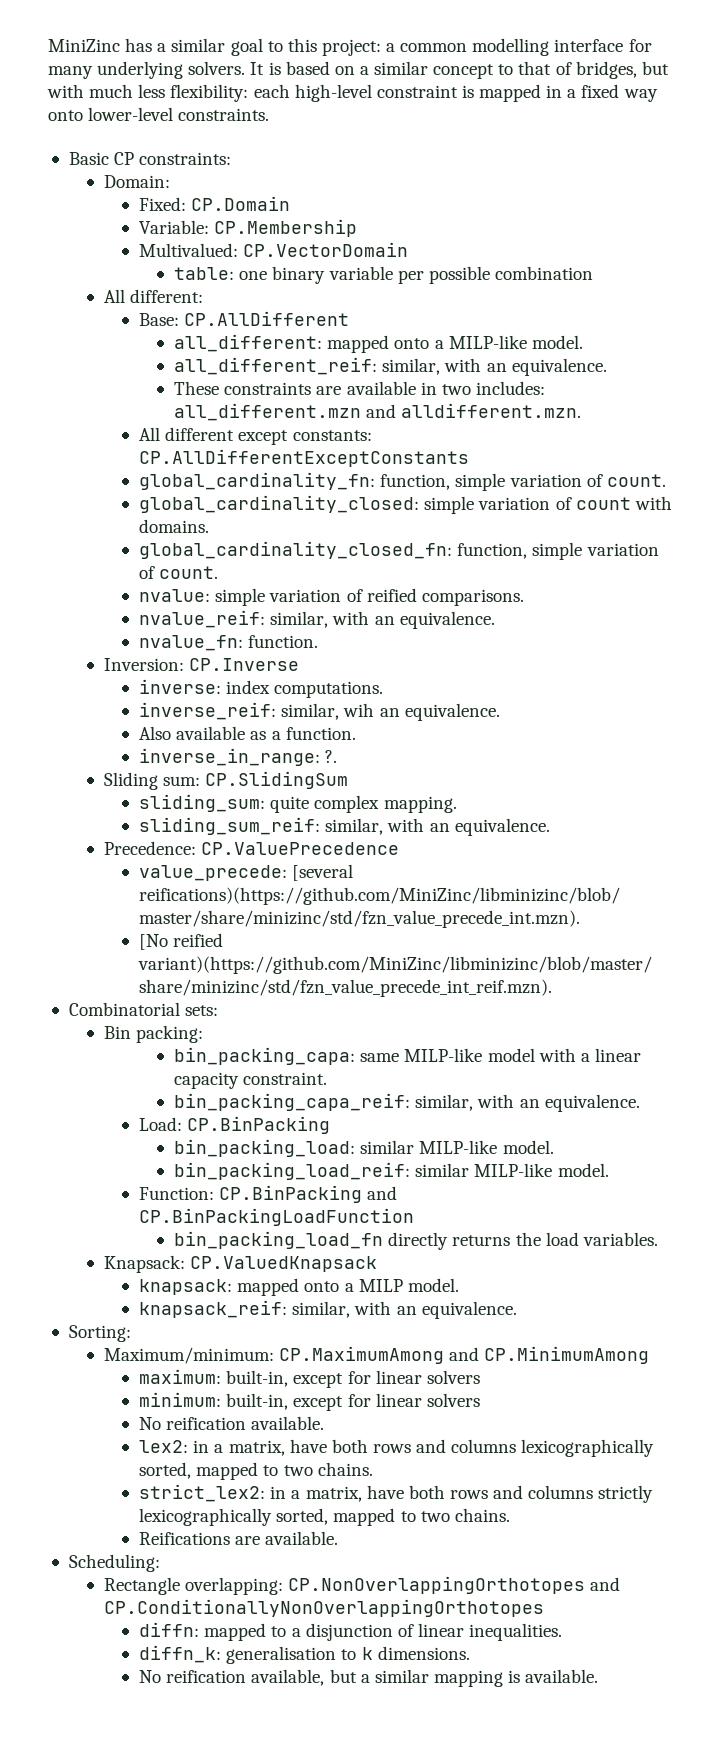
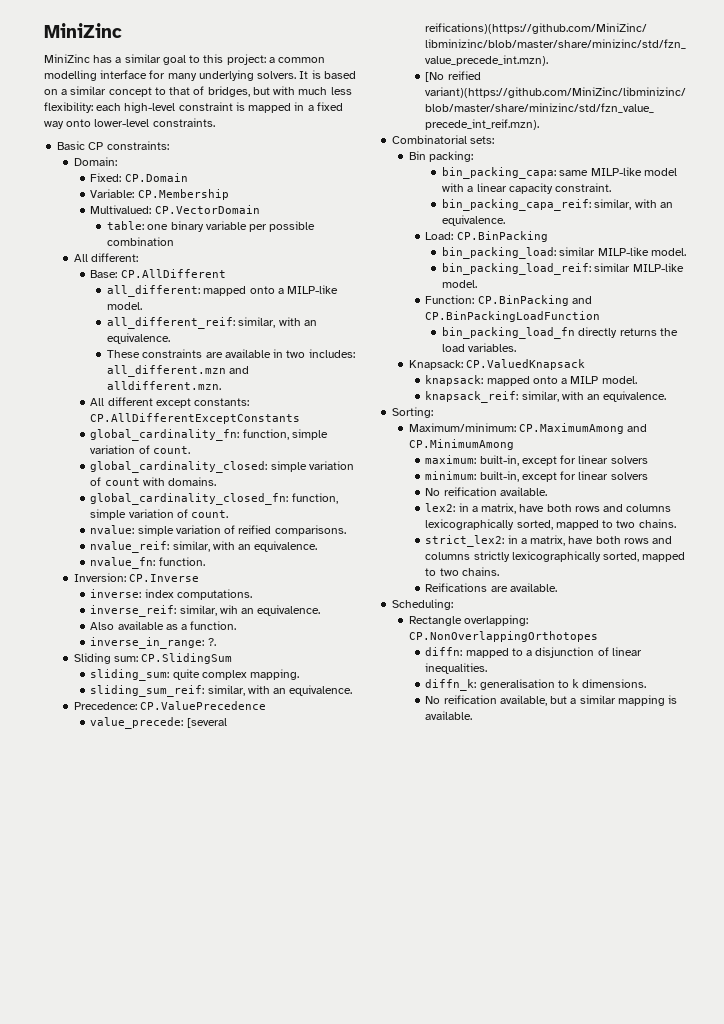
[48,39,120,52] MiniZinc -> [44,23,122,38] [44,54,90,63] MiniZinc // MiniZinc
[590,1577,621,1591] [104,1599,545,1617] and CP.ConditionallyNonOverlappingOrthotopes -> (598, 636) none

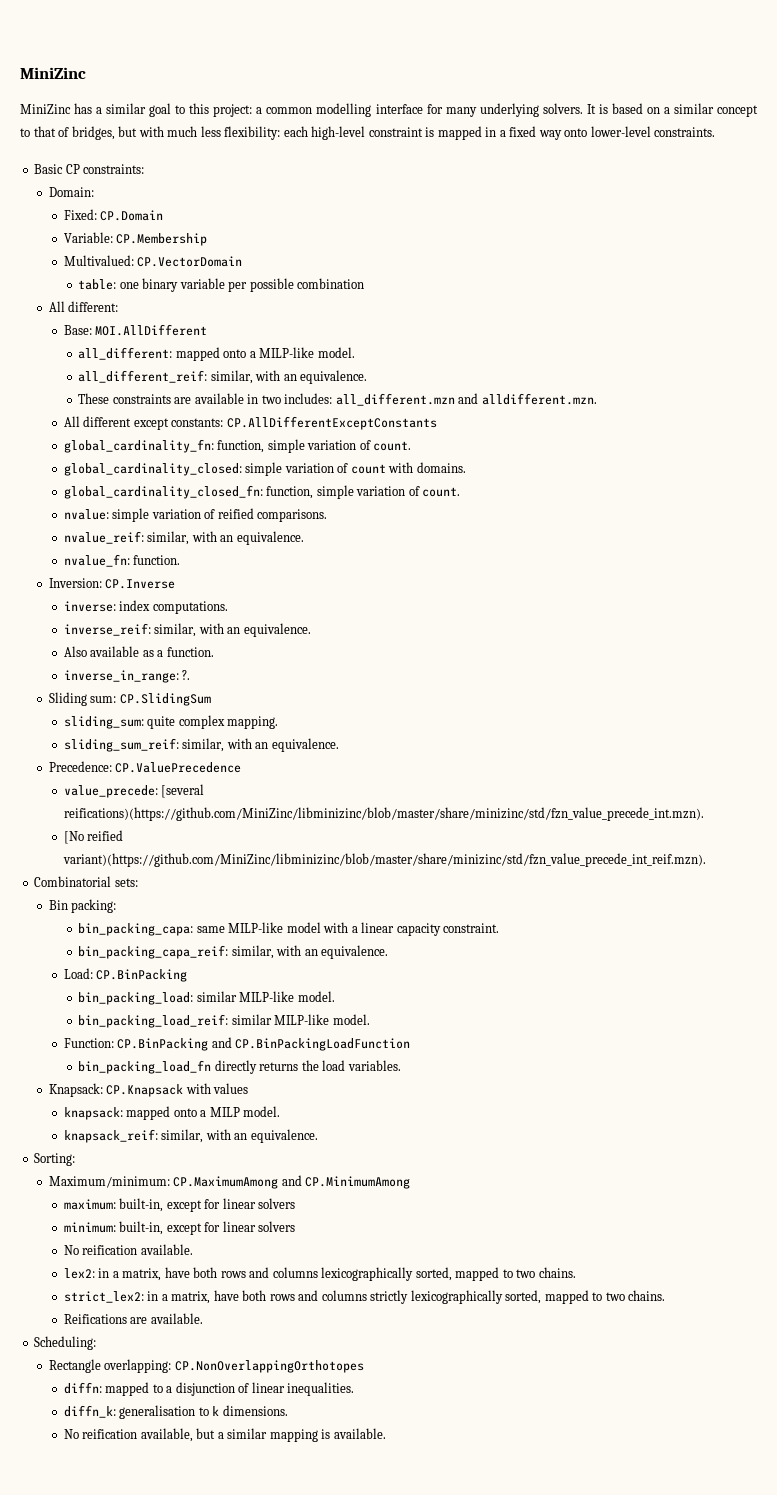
[120,269,226,278] CP.AllDifferent -> [95,324,208,336] MOI.AllDifferent
[219,605,238,614] wih -> [198,623,224,634] with
[466,359,586,370] CP.ValuedKnapsack -> [106,1083,249,1097] CP.Knapsack with values

